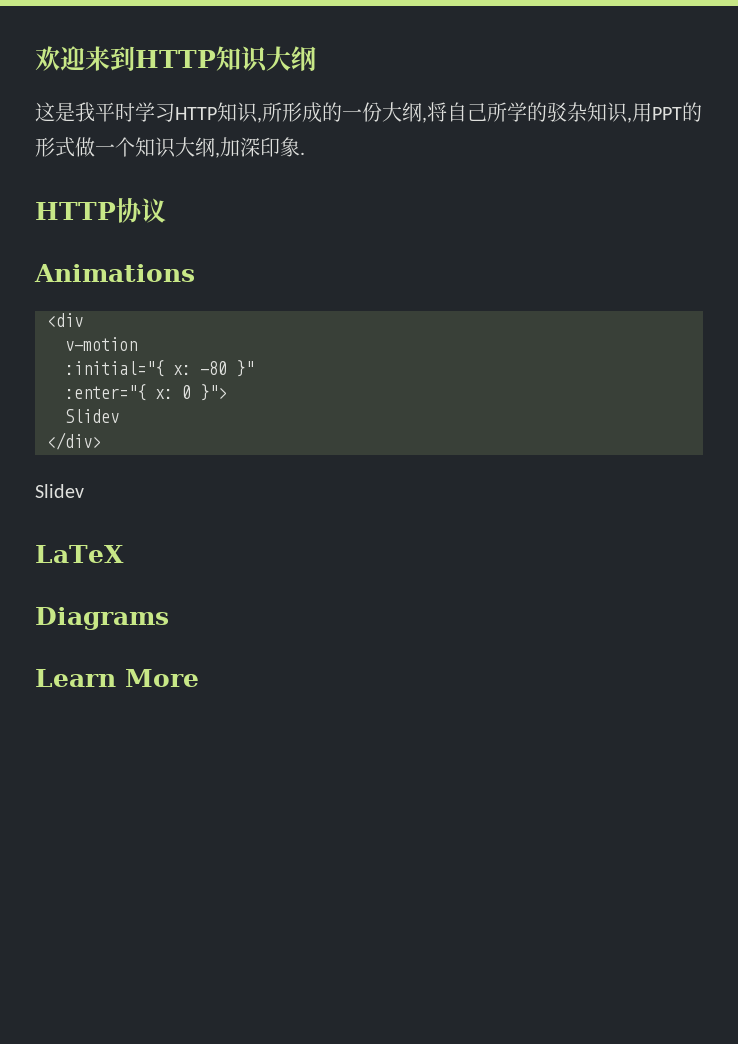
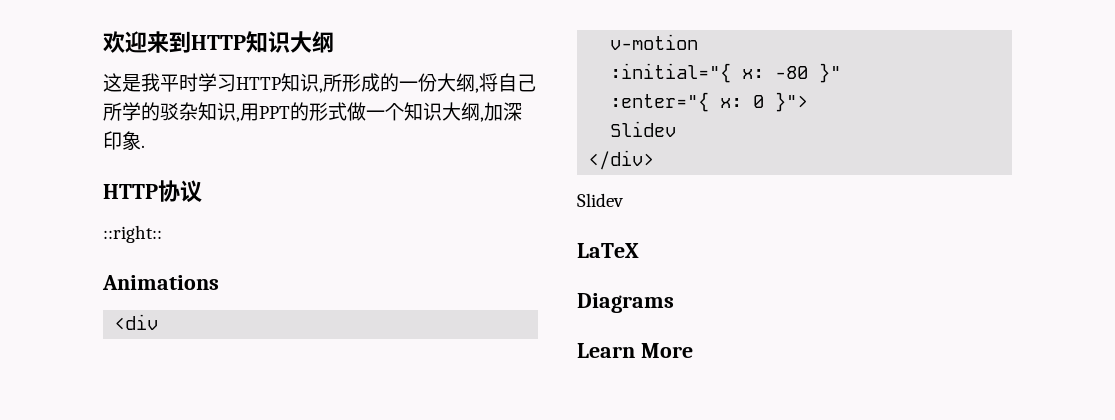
(166, 210) none -> [103,225,162,243] // ::right::

